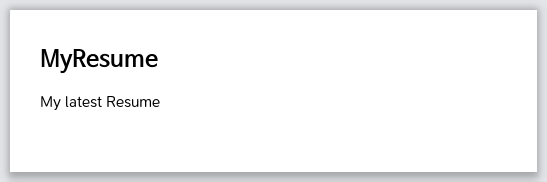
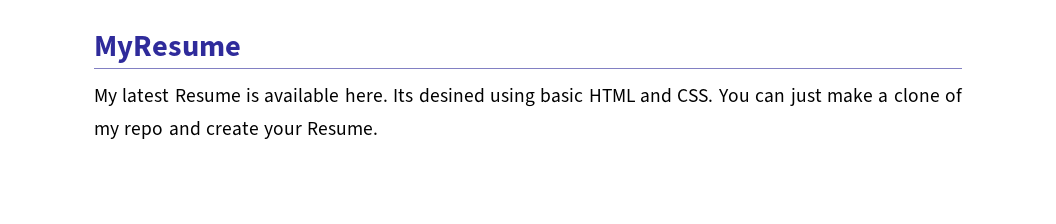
(161, 102) none -> [246,87,963,107] [94,121,379,139] is available here. Its desined using basic HTML and CSS. You can just make a clone of my repo and create your Resume.

